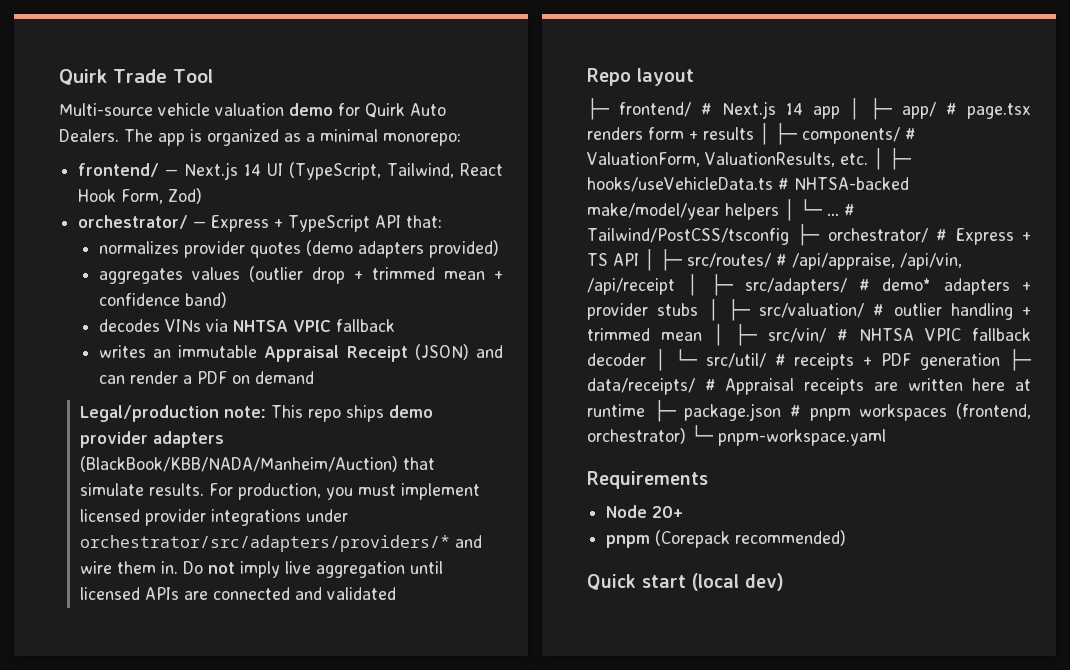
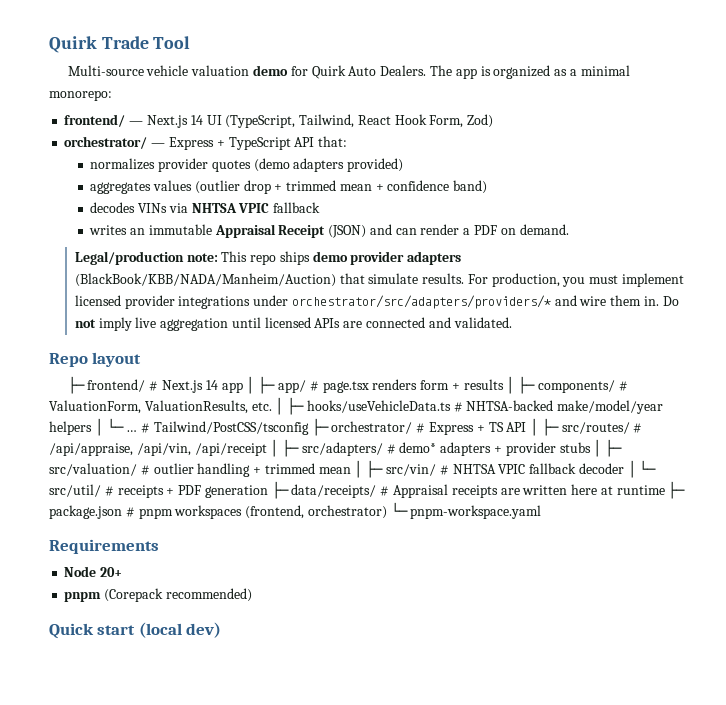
[254,371,314,384] demand -> [519,224,569,235] demand.
[326,587,396,600] validated -> [453,317,512,328] validated.

